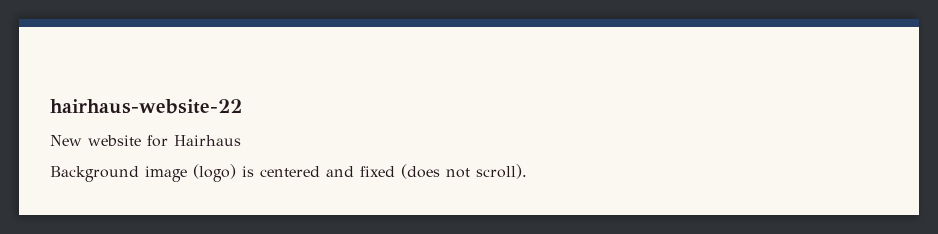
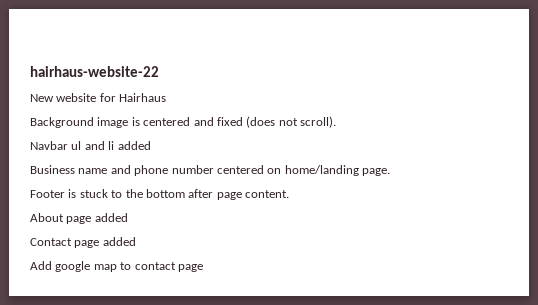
[193,164,236,182] (logo) -> (129, 122) none
(527, 171) none -> [30,141,151,150] [30,165,390,176] [30,189,289,200] [30,213,128,224] [30,237,136,248] [30,261,203,272] // Navbar ul and li added // Business name and phone number centered on home/landing page. // Footer is stuck to the bottom after page content. // About page added // Contact page added // Add google map to contact page

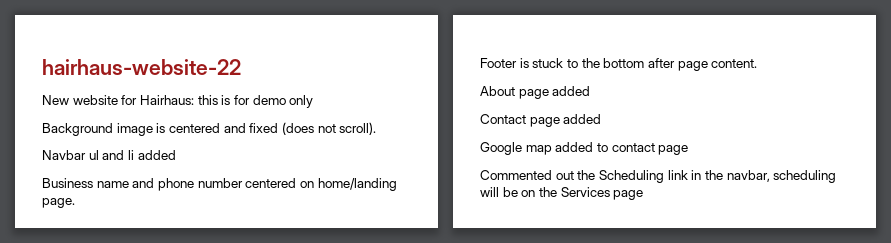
[119,93,167,102] Hairhaus -> [139,95,314,108] Hairhaus: this is for demo only
[30,261,117,272] Add google map -> [480,142,594,155] Google map added
(203, 268) none -> [480,170,837,183] [480,187,644,200] // Commented out the Scheduling link in the navbar, scheduling will be on the Services page

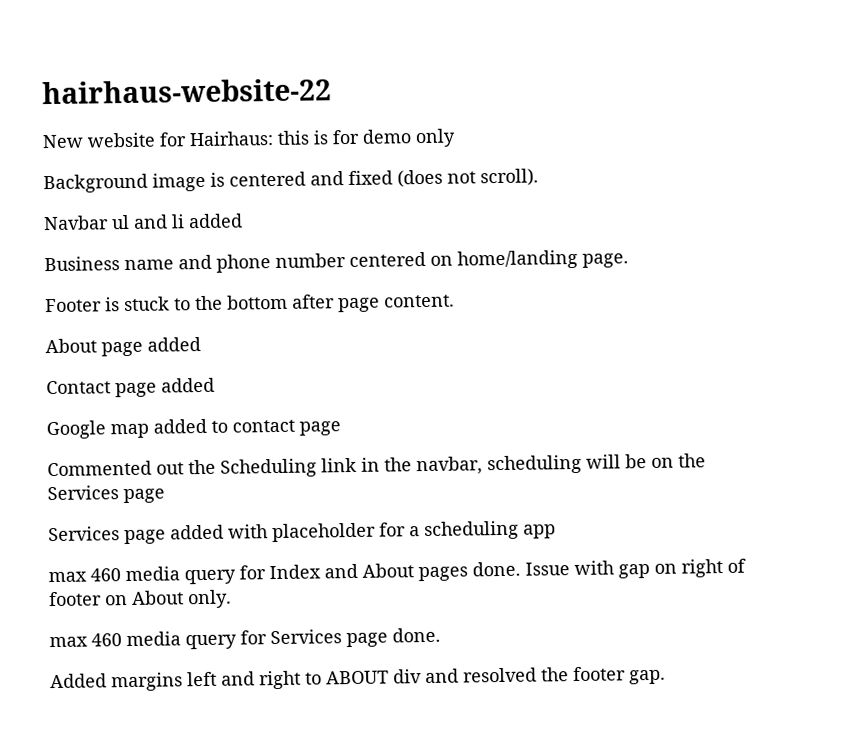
(644, 195) none -> [48,520,556,545] [48,558,746,585] [49,589,232,609] [49,627,441,650] [50,666,666,692] // Services page added with placeholder for a scheduling app // max 460 media query for Index and About pages done. Issue with gap on right of footer on About only. // max 460 media query for Services page done. // Added margins left and right to ABOUT div and resolved the footer gap.

